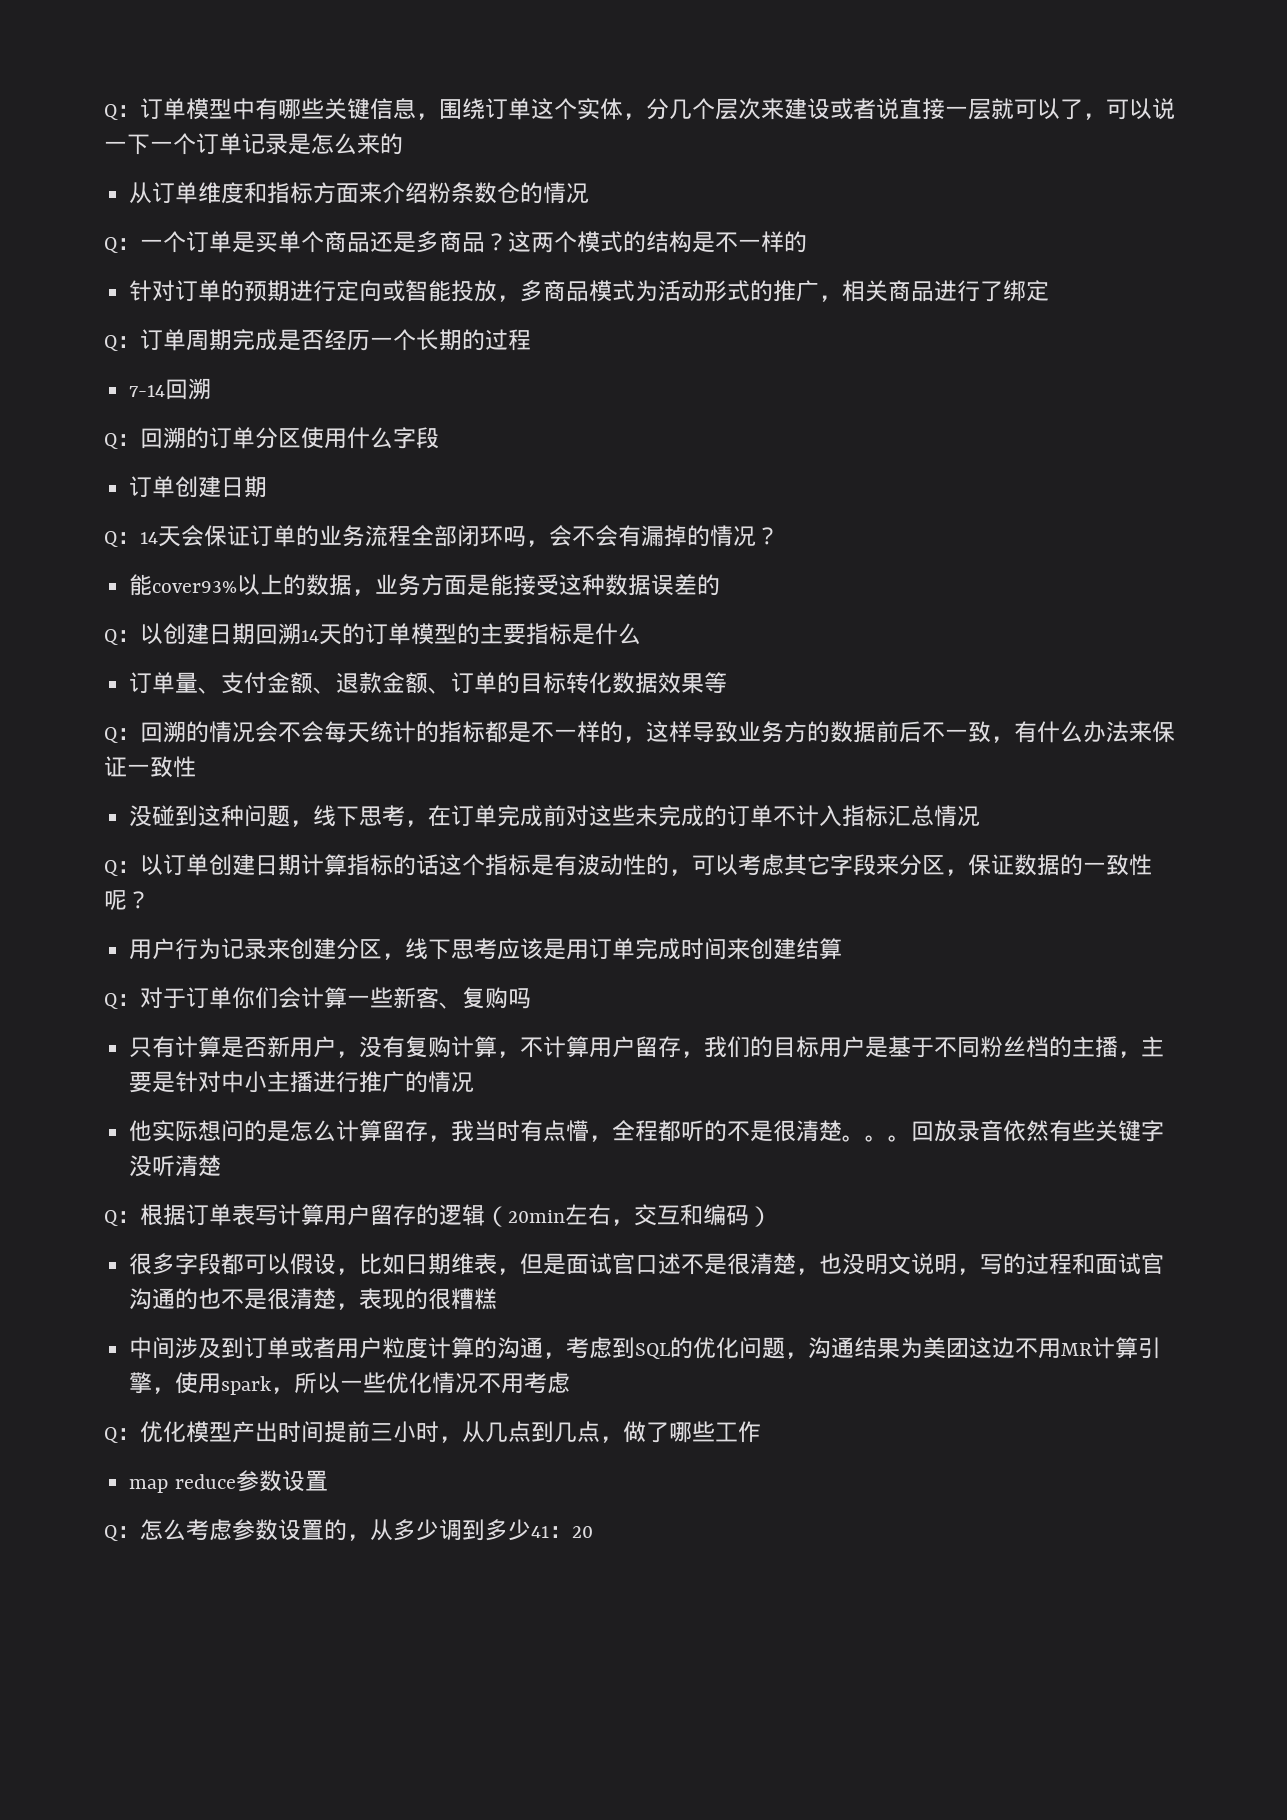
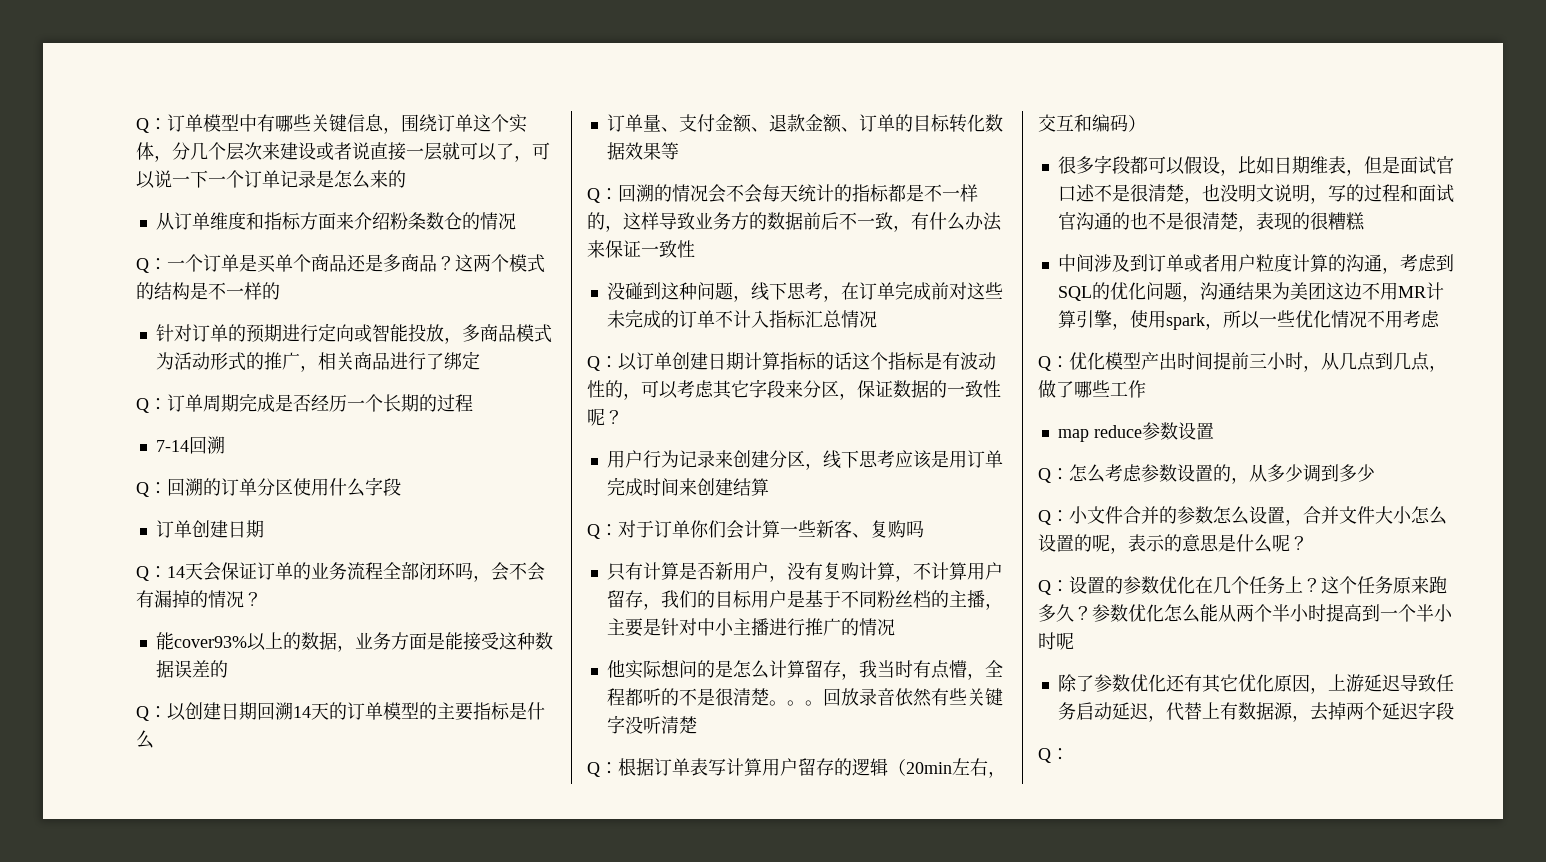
[531,1526,593,1538] 41：20 -> [1038,506,1447,526] [1038,534,1308,554] [1038,576,1447,595] [1038,604,1453,623] [1038,632,1074,650] [1057,674,1454,694] [1057,701,1454,722] [1038,748,1069,763] // Q：小文件合并的参数怎么设置，合并文件大小怎么设置的呢，表示的意思是什么呢？ // Q：设置的参数优化在几个任务上？这个任务原来跑多久？参数优化怎么能从两个半小时提高到一个半小时呢 // 除了参数优化还有其它优化原因，上游延迟导致任务启动延迟，代替上有数据源，去掉两个延迟字段 // Q：

